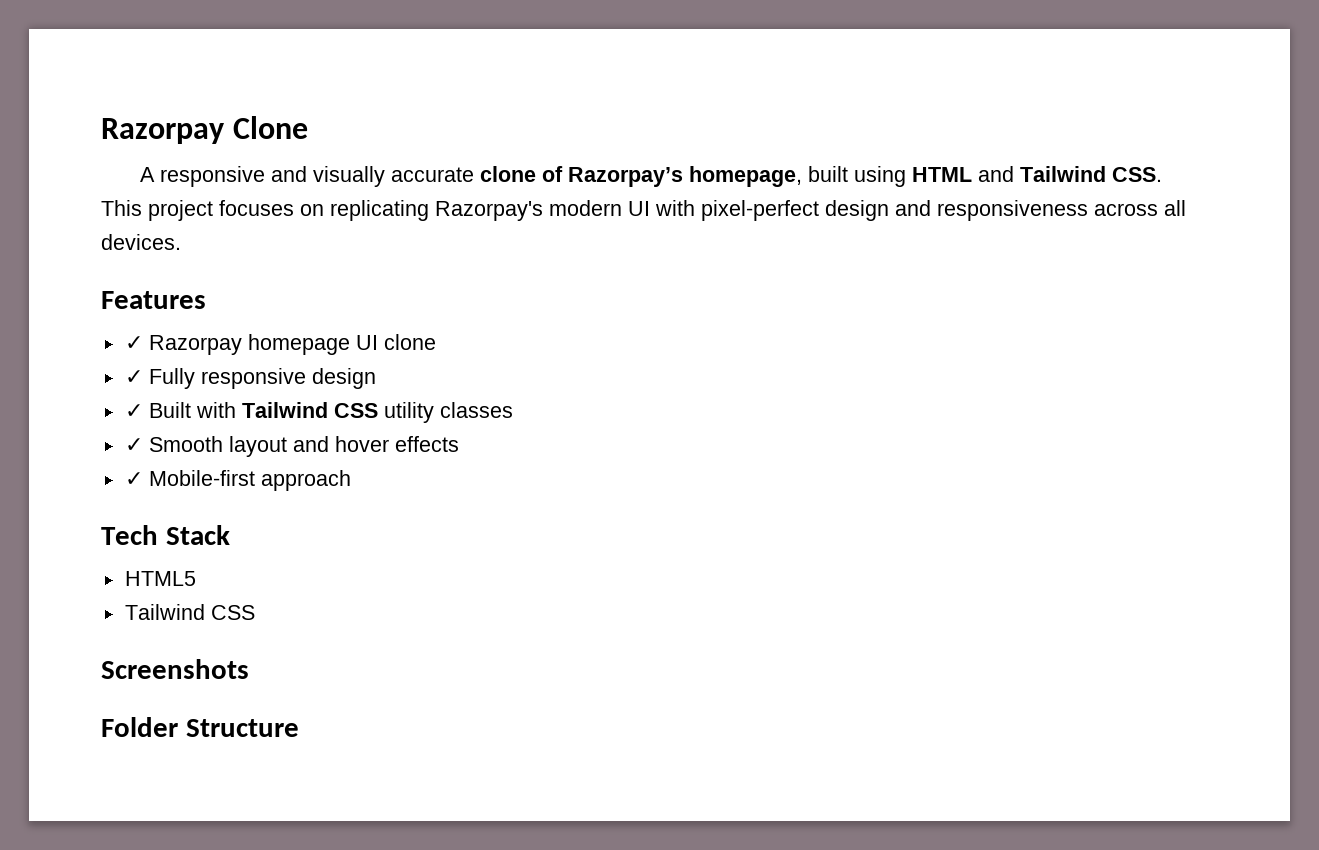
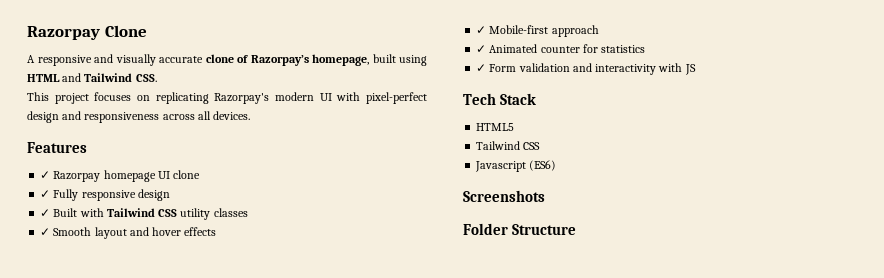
(351, 480) none -> [476,44,646,53] [476,63,696,75] // ✓ Animated counter for statistics // ✓ Form validation and interactivity with JS
(255, 612) none -> [475,160,557,172] // Javascript (ES6)

